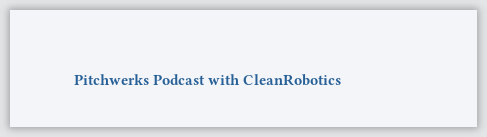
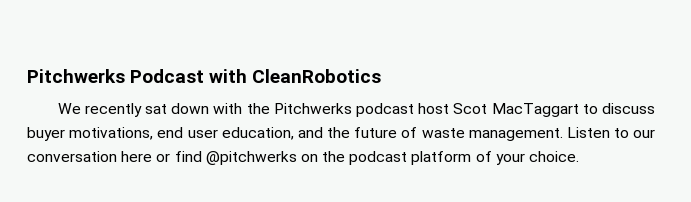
(342, 80) none -> [57,103,655,117] [27,127,656,141] [27,151,580,165] // We recently sat down with the Pitchwerks podcast host Scot MacTaggart to discuss buyer motivations, end user education, and the future of waste management. Listen to our conversation here or find @pitchwerks on the podcast platform of your choice.

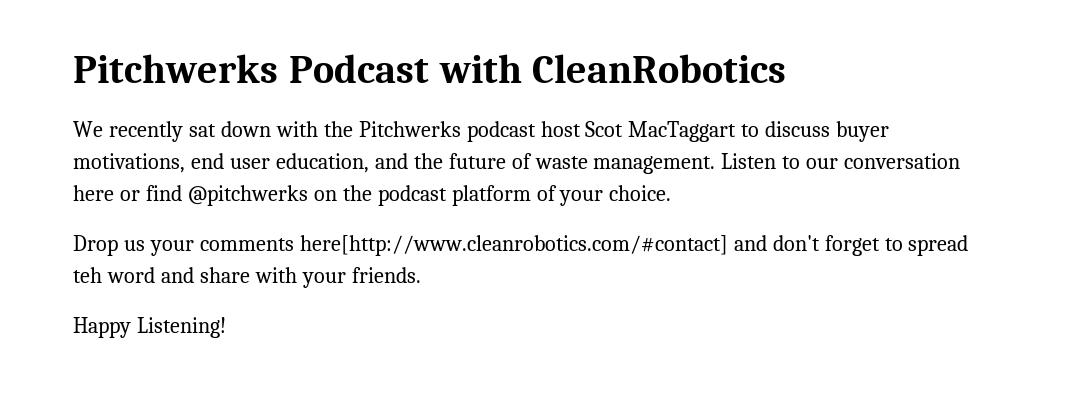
(580, 156) none -> [73,235,969,256] [73,267,421,288] [73,317,226,338] // Drop us your comments here[http://www.cleanrobotics.com/#contact] and don't forget to spread teh word and share with your friends. // Happy Listening!

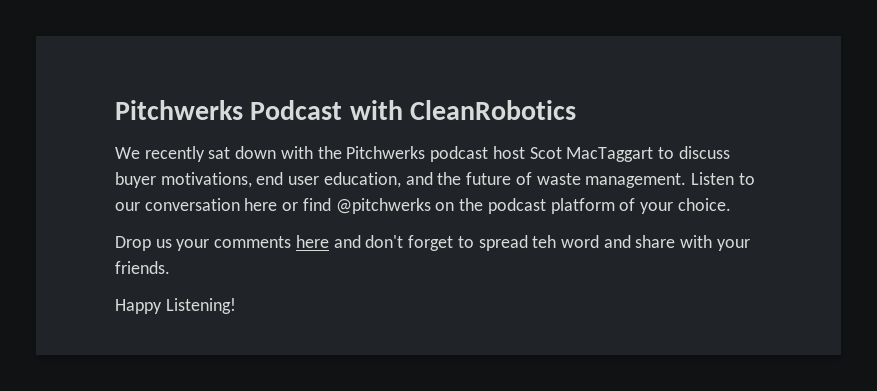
[299,235,728,256] here[http://www.cleanrobotics.com/#contact] -> [295,235,329,248] here

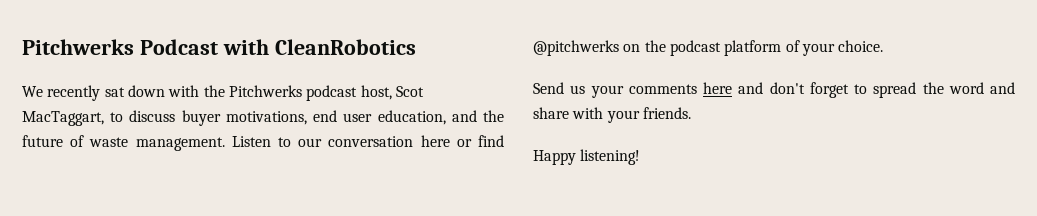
[492,146,654,162] host Scot MacTaggart -> [360,85,424,100] [22,111,104,126] host, Scot MacTaggart,
[115,236,151,251] Drop -> [533,82,564,94] Send
[532,235,557,248] teh -> [922,82,944,94] the
[165,298,236,314] Listening! -> [580,149,641,165] listening!

